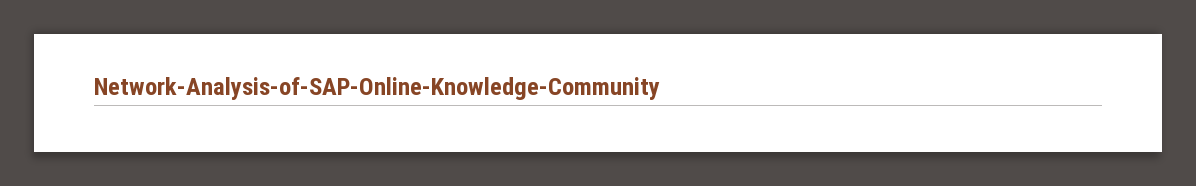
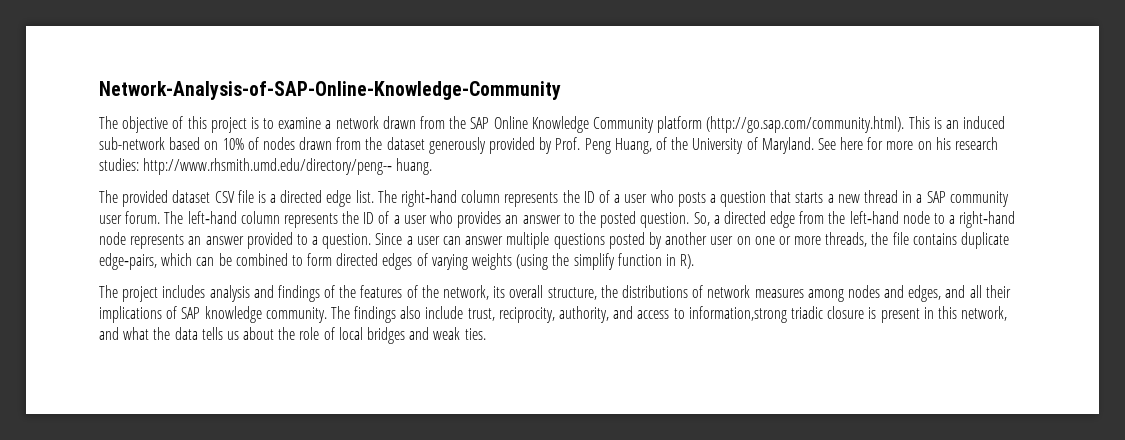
(660, 88) none -> [99,116,1006,133] [99,137,998,154] [99,158,433,175] [99,190,1009,207] [99,211,1016,228] [99,232,1009,249] [99,253,695,270] [99,285,1011,302] [99,306,1008,323] [99,327,486,344] // The objective of this project is to examine a network drawn from the SAP Online Knowledge Community platform (http://go.sap.com/community.html). This is an induced sub-network based on 10% of nodes drawn from the dataset generously provided by Prof. Peng Huang, of the University of Maryland. See here for more on his research studies: http://www.rhsmith.umd.edu/directory/peng-‐ huang. // The provided dataset CSV file is a directed edge list. The right‐hand column represents the ID of a user who posts a question that starts a new thread in a SAP community user forum. The left‐hand column represents the ID of a user who provides an answer to the posted question. So, a directed edge from the left‐hand node to a right‐hand node represents an answer provided to a question. Since a user can answer multiple questions posted by another user on one or more threads, the file contains duplicate edge‐pairs, which can be combined to form directed edges of varying weights (using the simplify function in R). // The project includes analysis and findings of the features of the network, its overall structure, the distributions of network measures among nodes and edges, and all their implications of SAP knowledge community. The findings also include trust, reciprocity, authority, and access to information,strong triadic closure is present in this network, and what the data tells us about the role of local bridges and weak ties.

